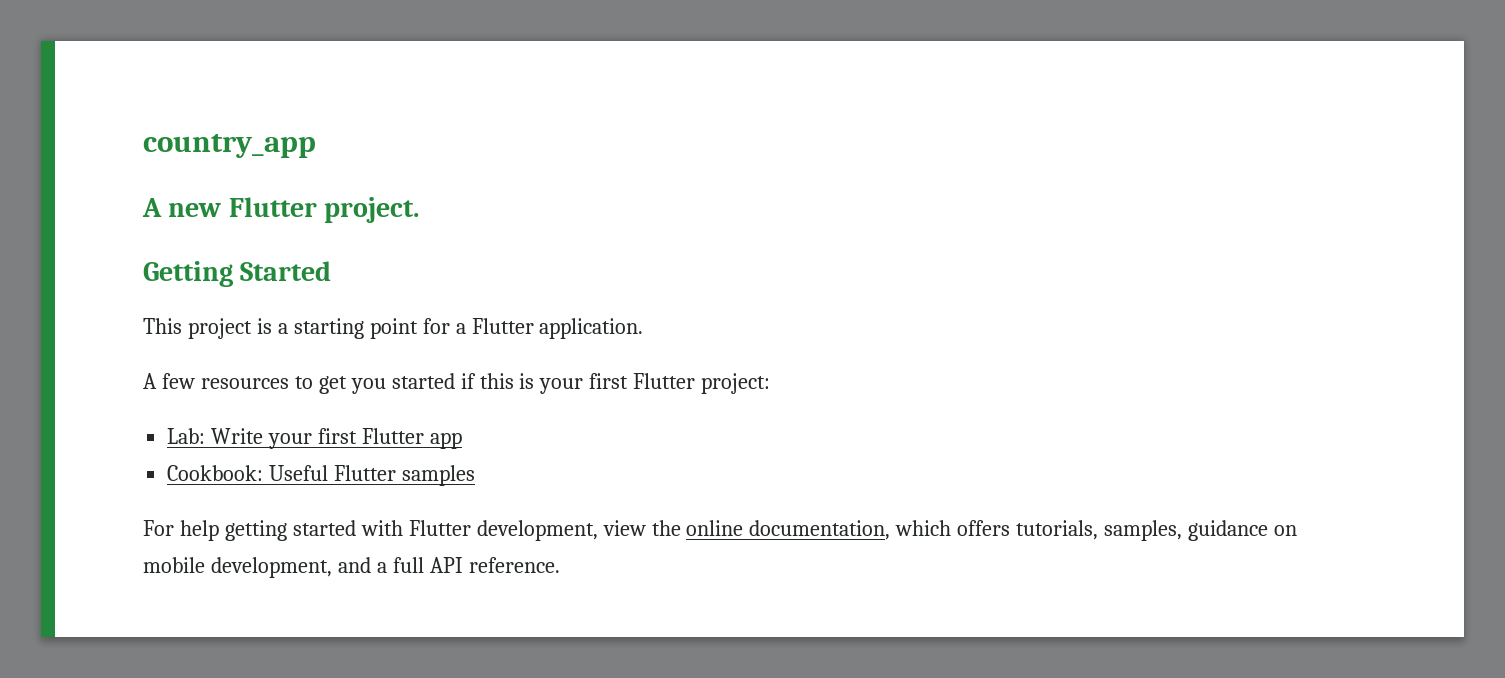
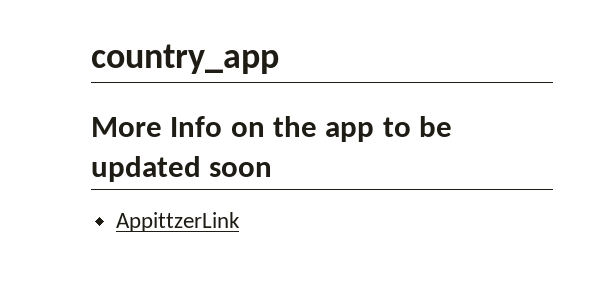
[142,197,420,223] [143,261,332,287] [143,318,644,339] [143,373,771,394] [167,428,462,449] [167,465,476,486] [143,520,1298,541] [143,557,560,578] A new Flutter project. // Getting Started // This project is a starting point for a Flutter application. // A few resources to get you started if this is your first Flutter project: // Lab: Write your first Flutter app // Cookbook: Useful Flutter samples // For help getting started with Flutter development, view the online documentation, which offers tutorials, samples, guidance on mobile development, and a full API reference. -> [91,116,453,142] [91,156,273,182] [116,212,241,232] More Info on the app to be updated soon // AppittzerLink

